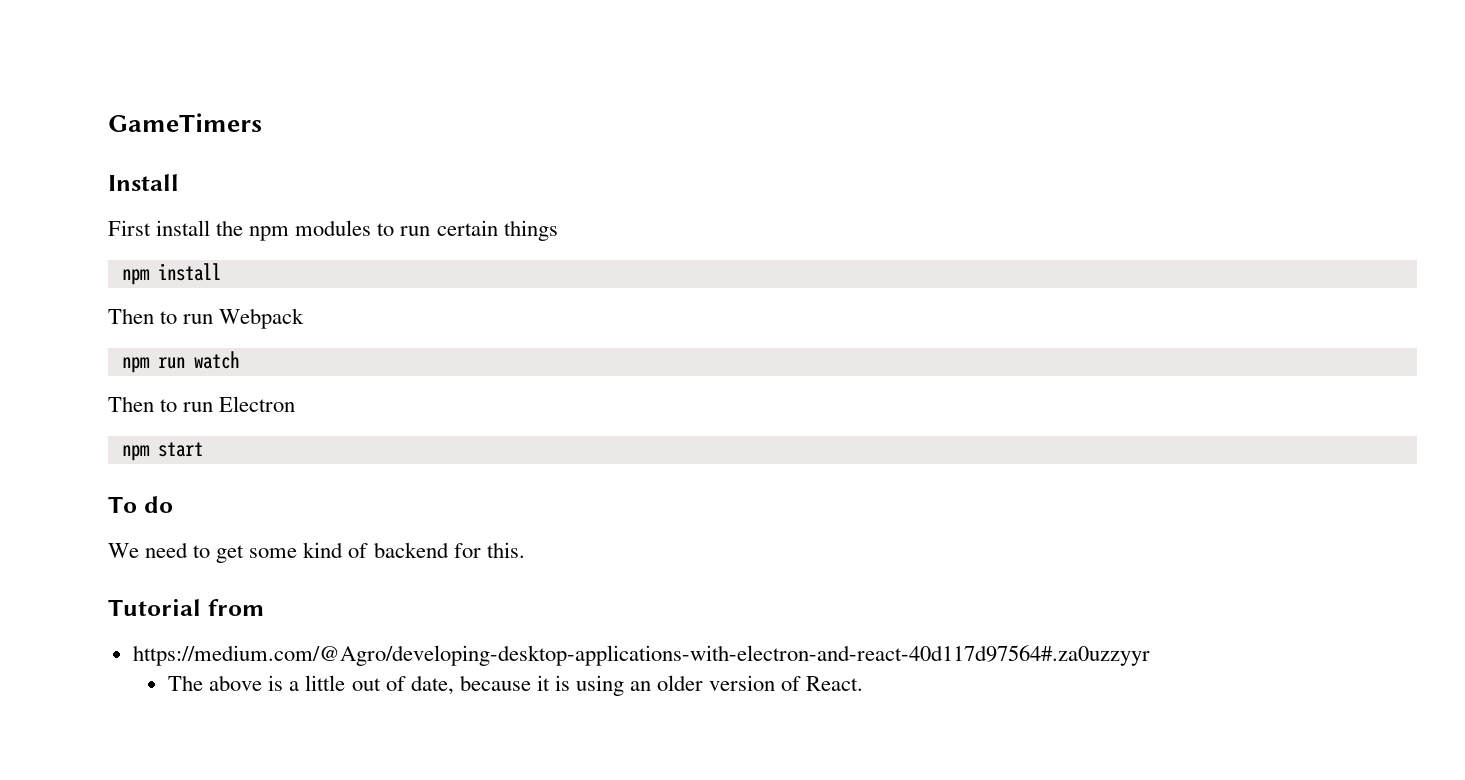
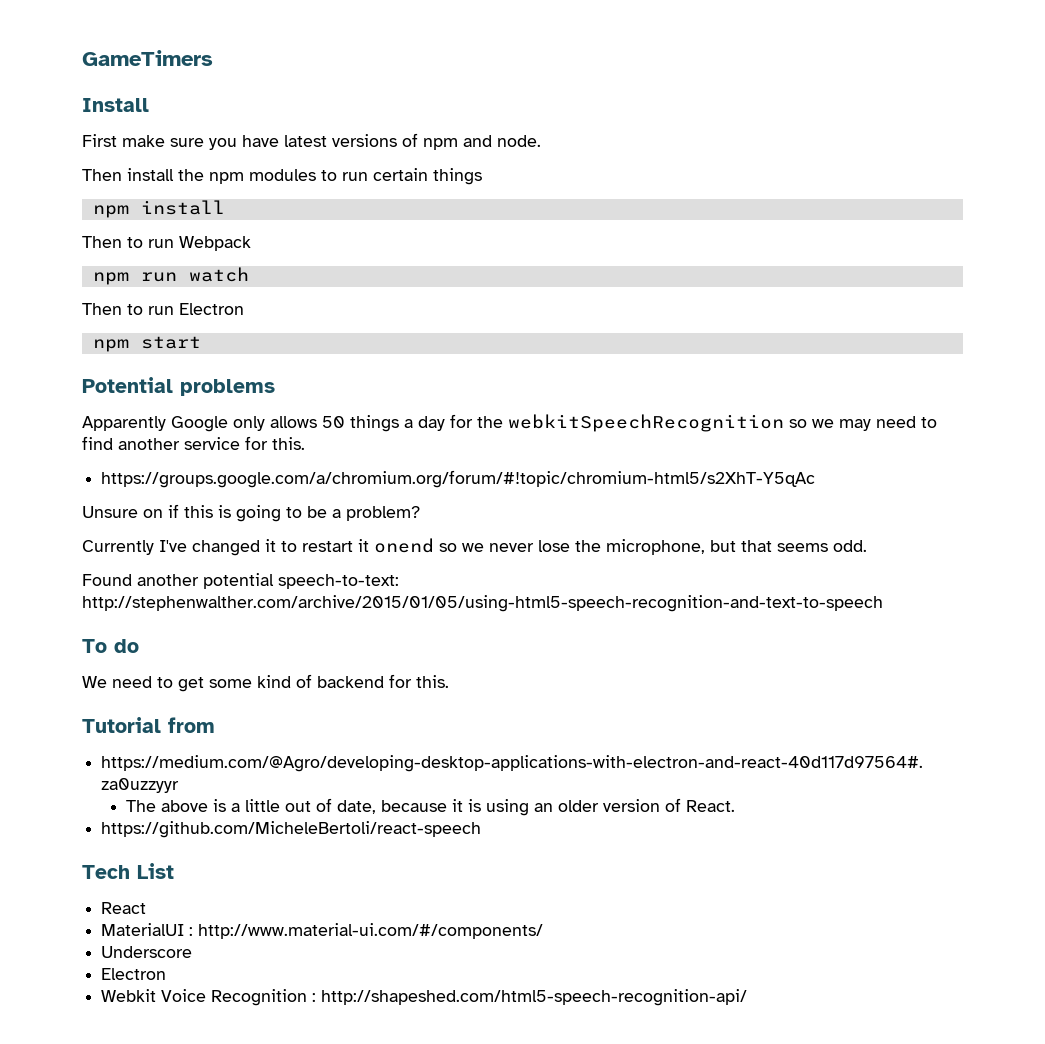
(151, 228) none -> [122,133,541,150] [82,169,122,181] make sure you have latest versions of npm and node. // Then
(203, 449) none -> [82,377,275,396] [82,414,937,432] [82,436,305,450] [101,470,816,488] [82,504,420,522] [82,538,867,556] [82,573,399,589] [82,595,883,612] // Potential problems // Apparently Google only allows 50 things a day for the webkitSpeechRecognition so we may need to find another service for this. // https://groups.google.com/a/chromium.org/forum/#!topic/chromium-html5/s2XhT-Y5qAc // Unsure on if this is going to be a problem? // Currently I've changed it to restart it onend so we never lose the microphone, but that seems odd. // Found another potential speech-to-text: http://stephenwalther.com/archive/2015/01/05/using-html5-speech-recognition-and-text-to-speech
(864, 683) none -> [101,821,482,838] [82,863,174,879] [101,902,147,914] [101,923,544,939] [101,946,193,958] [101,968,167,980] [101,989,748,1006] // https://github.com/MicheleBertoli/react-speech // Tech List // React // MaterialUI : http://www.material-ui.com/#/components/ // Underscore // Electron // Webkit Voice Recognition : http://shapeshed.com/html5-speech-recognition-api/

